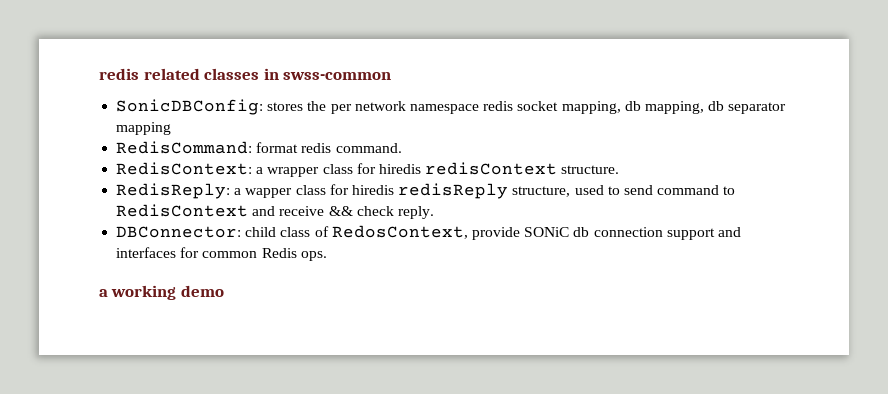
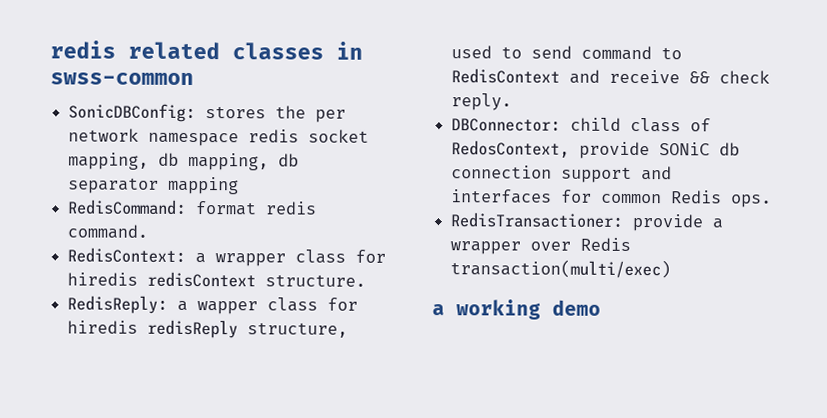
(327, 256) none -> [450,212,724,232] [450,237,632,255] [450,259,672,279] // RedisTransactioner: provide a wrapper over Redis transaction(multi/exec)

